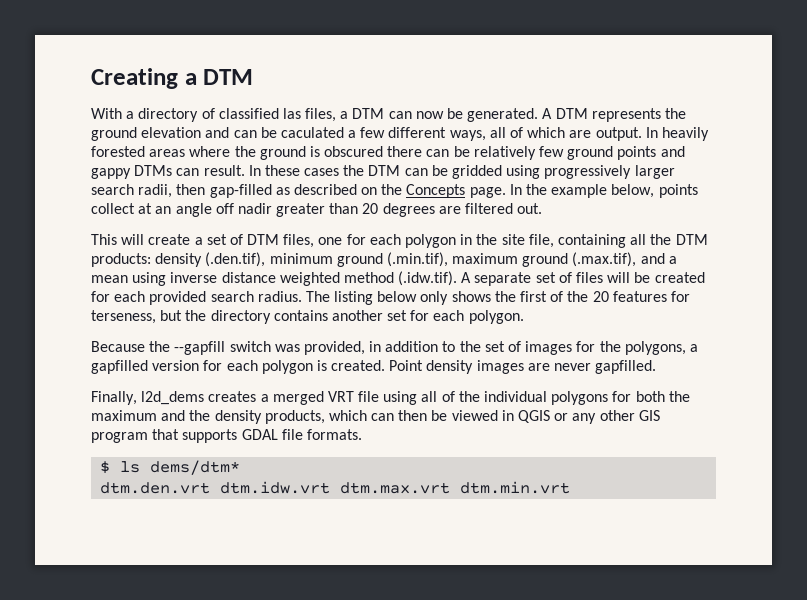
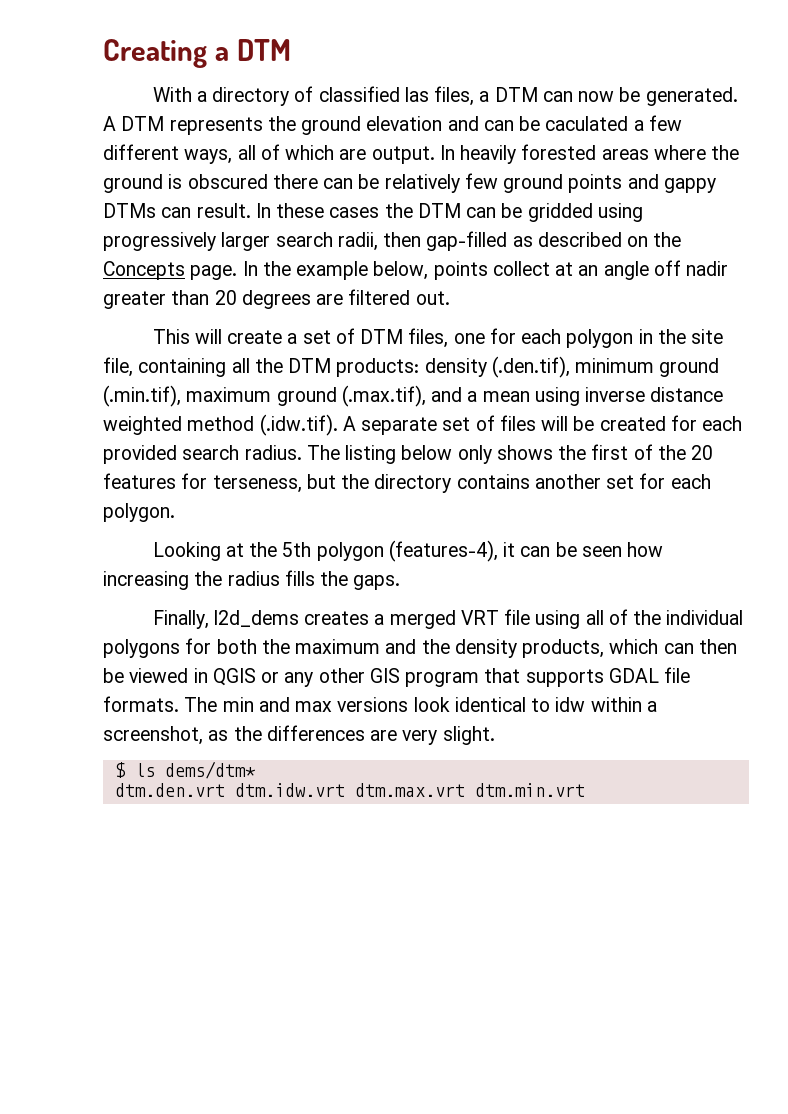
[91,341,698,355] [91,360,657,374] Because the --gapfill switch was provided, in addition to the set of images for the polygons, a gapfilled version for each polygon is created. Point density images are never gapfilled. -> [152,540,664,562] [103,570,401,590] Looking at the 5th polygon (features-4), it can be seen how increasing the radius fills the gaps.
(362, 434) none -> [184,697,657,712] [103,725,495,745] The min and max versions look identical to idw within a screenshot, as the differences are very slight.

